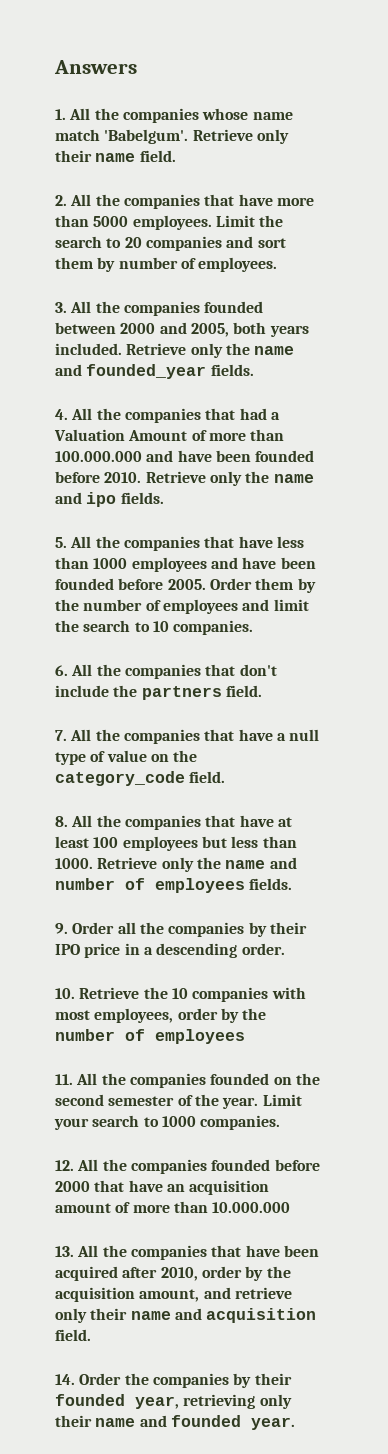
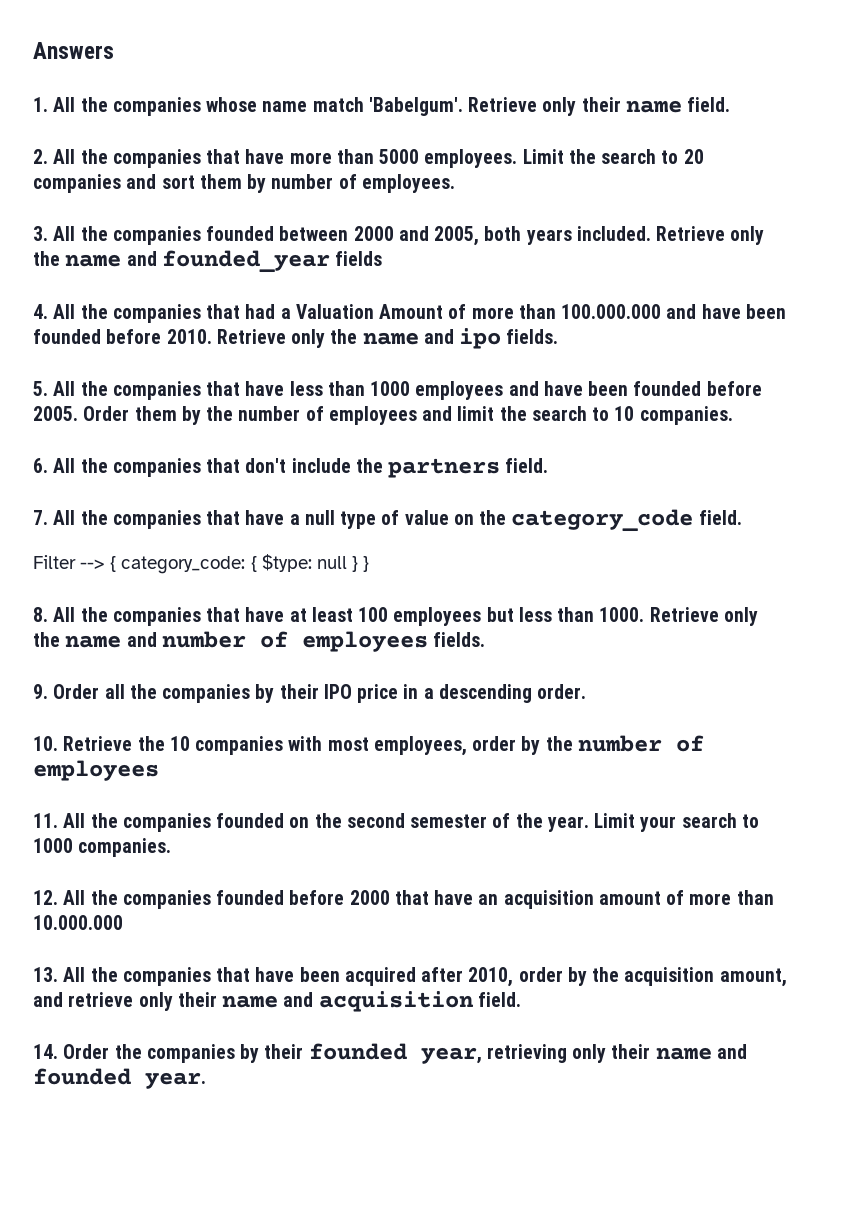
[210,364,254,376] fields. -> [335,251,383,266] fields
(226, 777) none -> [33,554,370,574] // Filter --> { category_code: { $type: null } }

